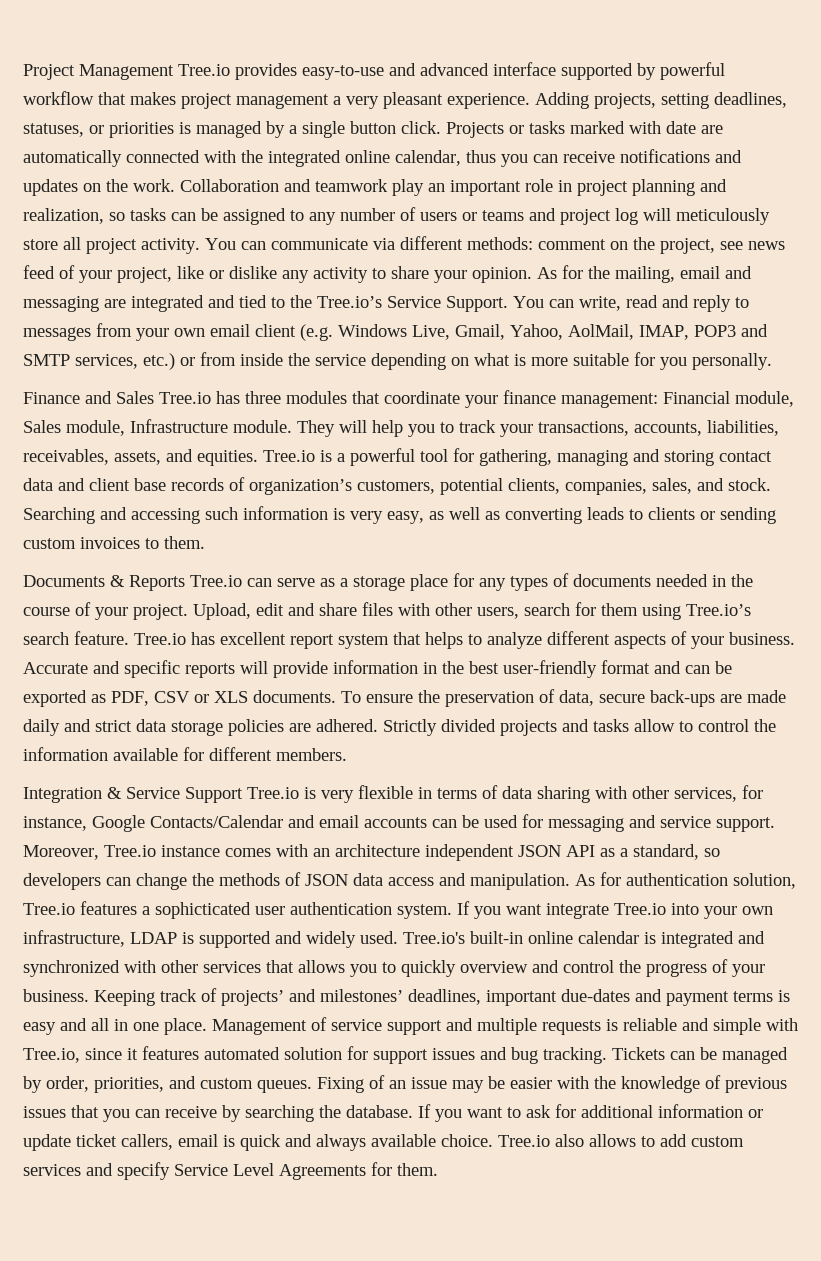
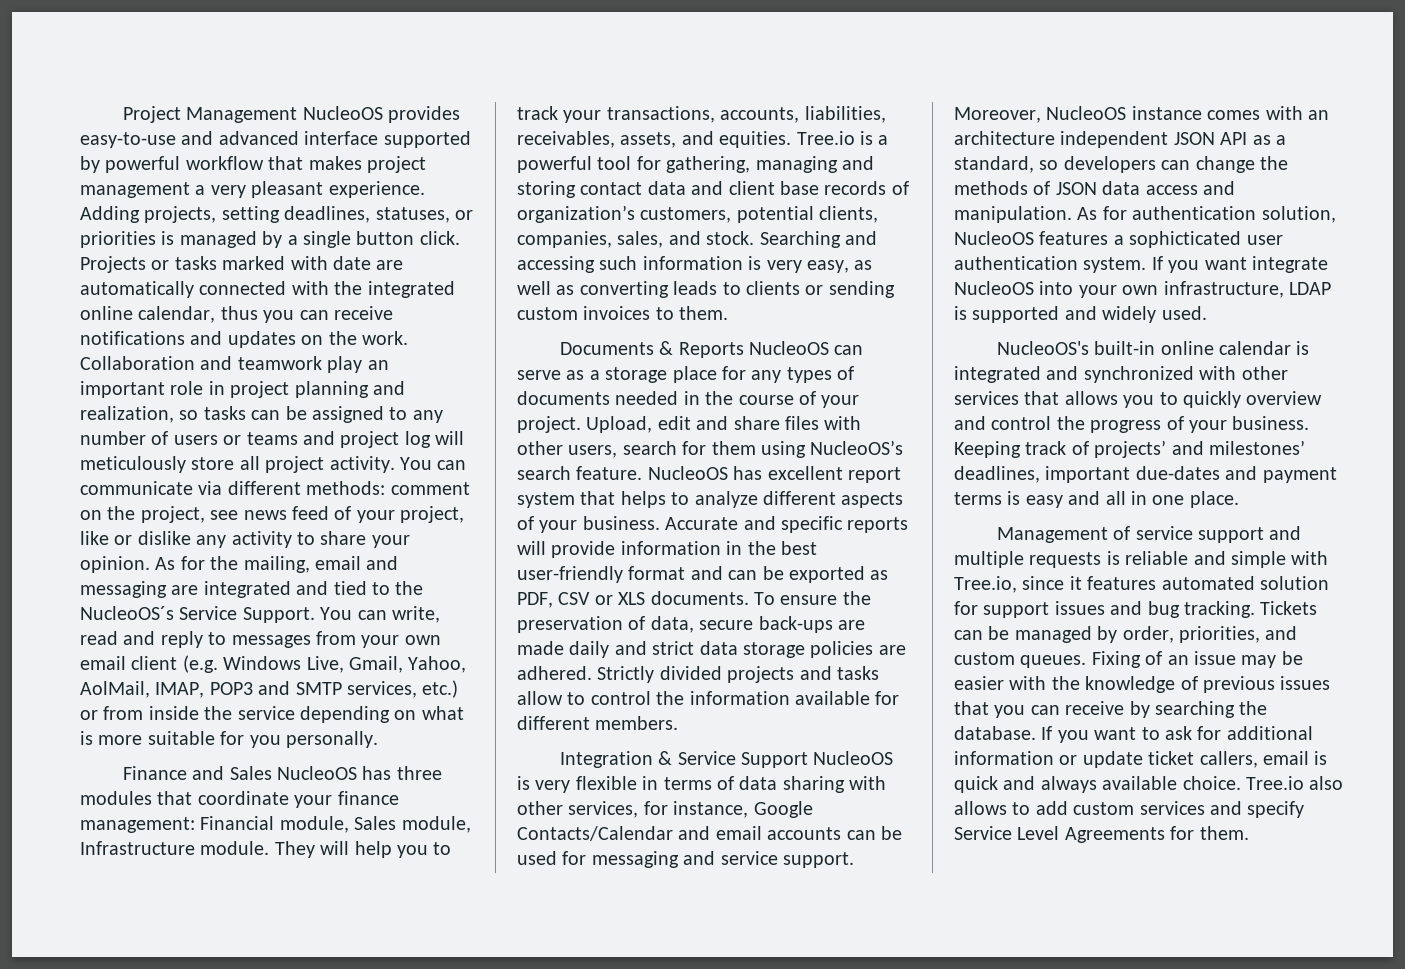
[178,64,230,76] Tree.io -> [302,106,383,120] NucleoOS
[317,296,382,308] Tree.io’s -> [80,606,174,620] NucleoOS´s
[159,392,211,404] Tree.io -> [276,766,357,780] NucleoOS
[190,575,242,587] Tree.io -> [748,341,829,355] NucleoOS
[686,604,751,616] Tree.io’s -> [810,440,904,455] NucleoOS’s
[134,633,186,645] Tree.io -> [647,466,728,480] NucleoOS
[247,787,299,799] Tree.io -> [813,751,894,765] NucleoOS
[104,845,156,857] Tree.io -> [1046,106,1127,120] NucleoOS
[23,903,75,915] Tree.io -> [954,231,1034,245] NucleoOS
[614,903,666,915] Tree.io -> [954,281,1034,295] NucleoOS
[403,932,465,944] Tree.io's -> [996,341,1089,355] // NucleoOS's
(207, 1026) none -> (1239, 499) //

